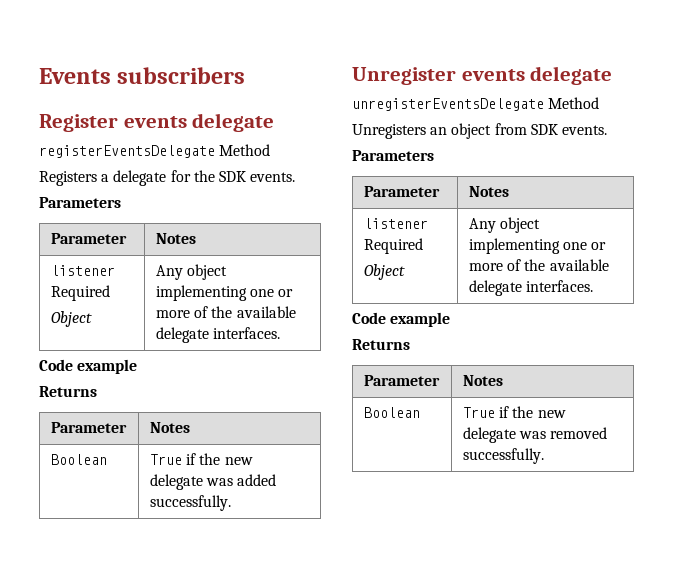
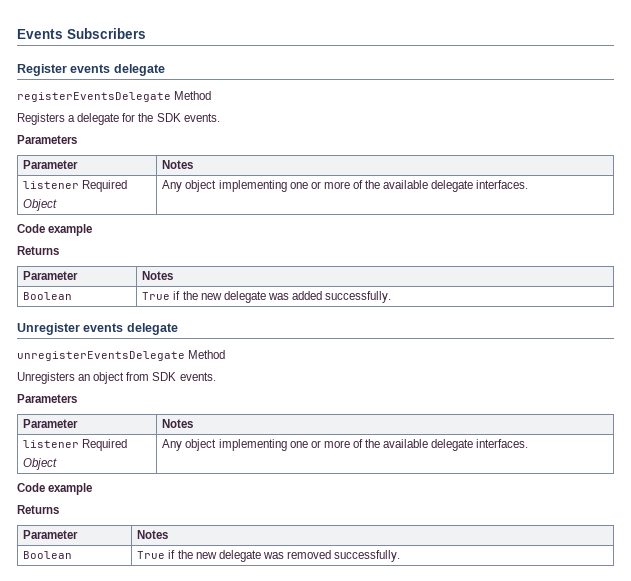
[117,67,246,84] subscribers -> [67,28,146,39] Subscribers

